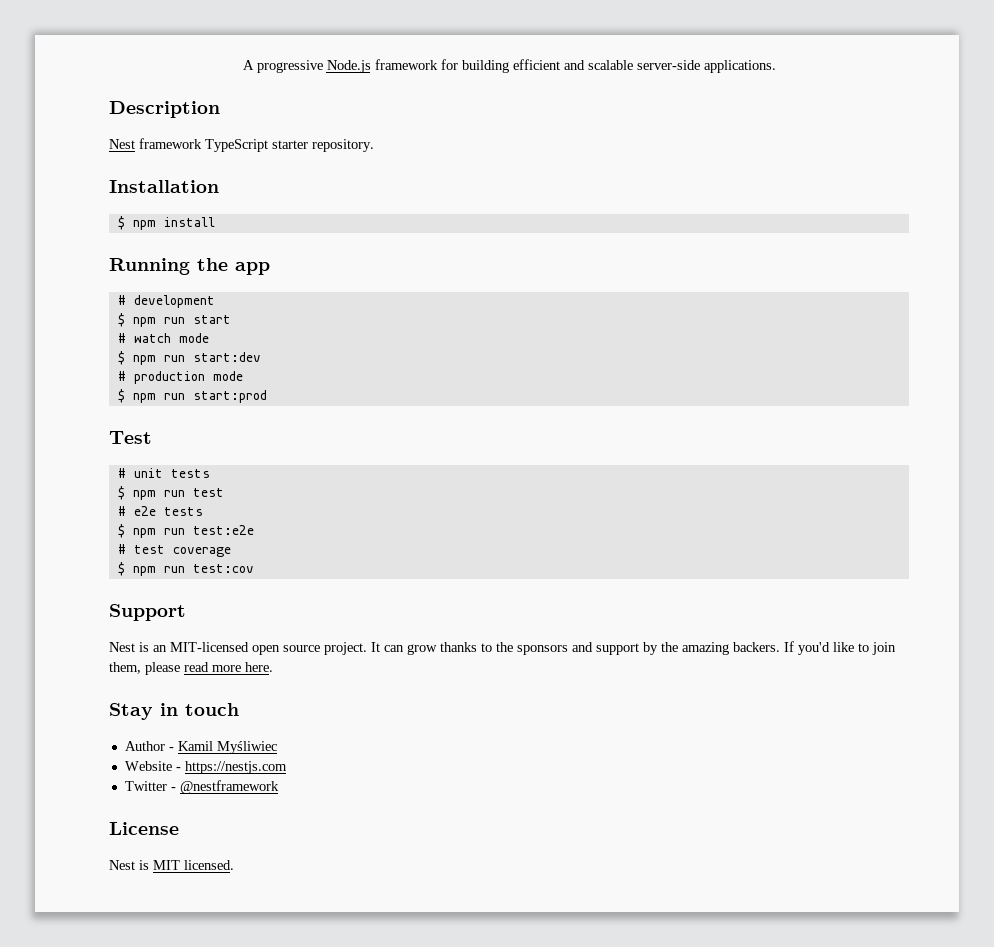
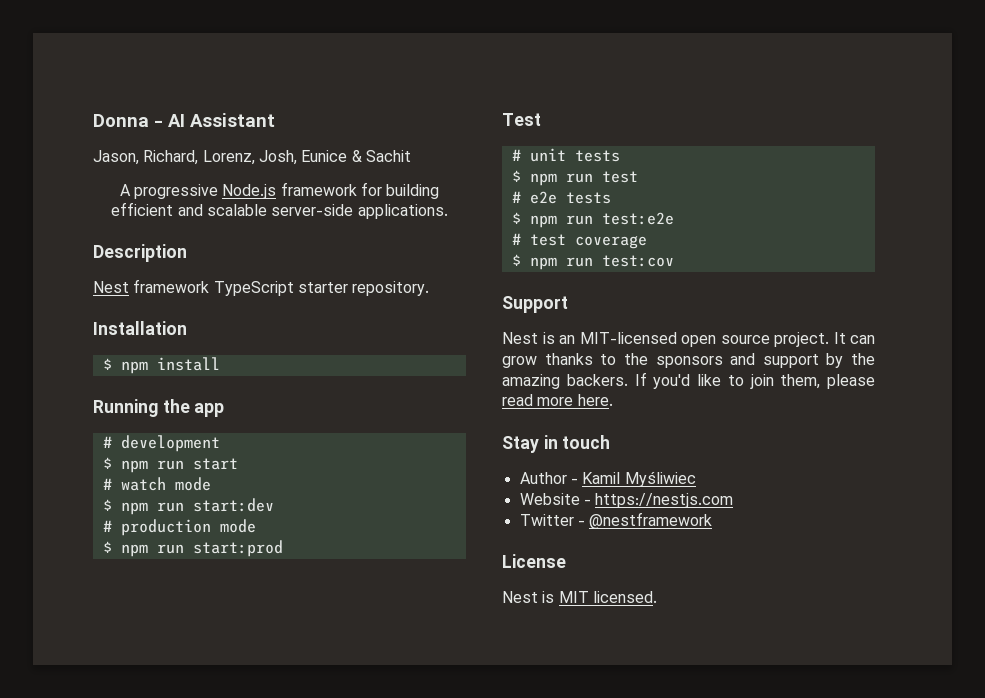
(242, 65) none -> [93,113,275,127] [93,150,411,165] Donna - AI Assistant // Jason, Richard, Lorenz, Josh, Eunice & Sachit //

